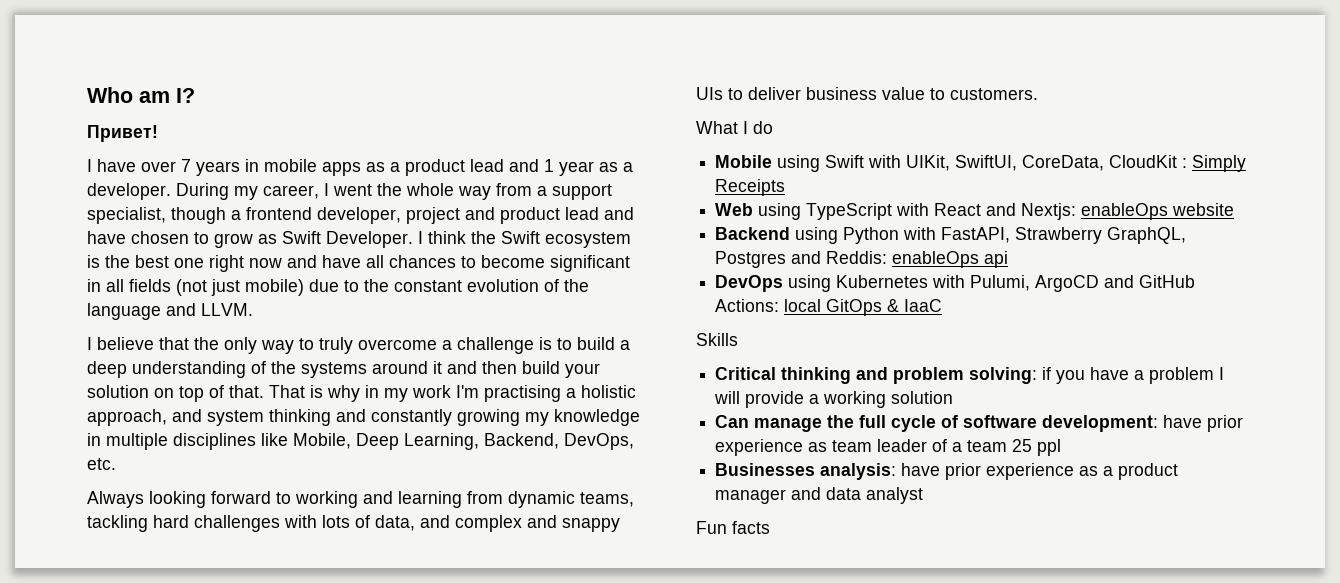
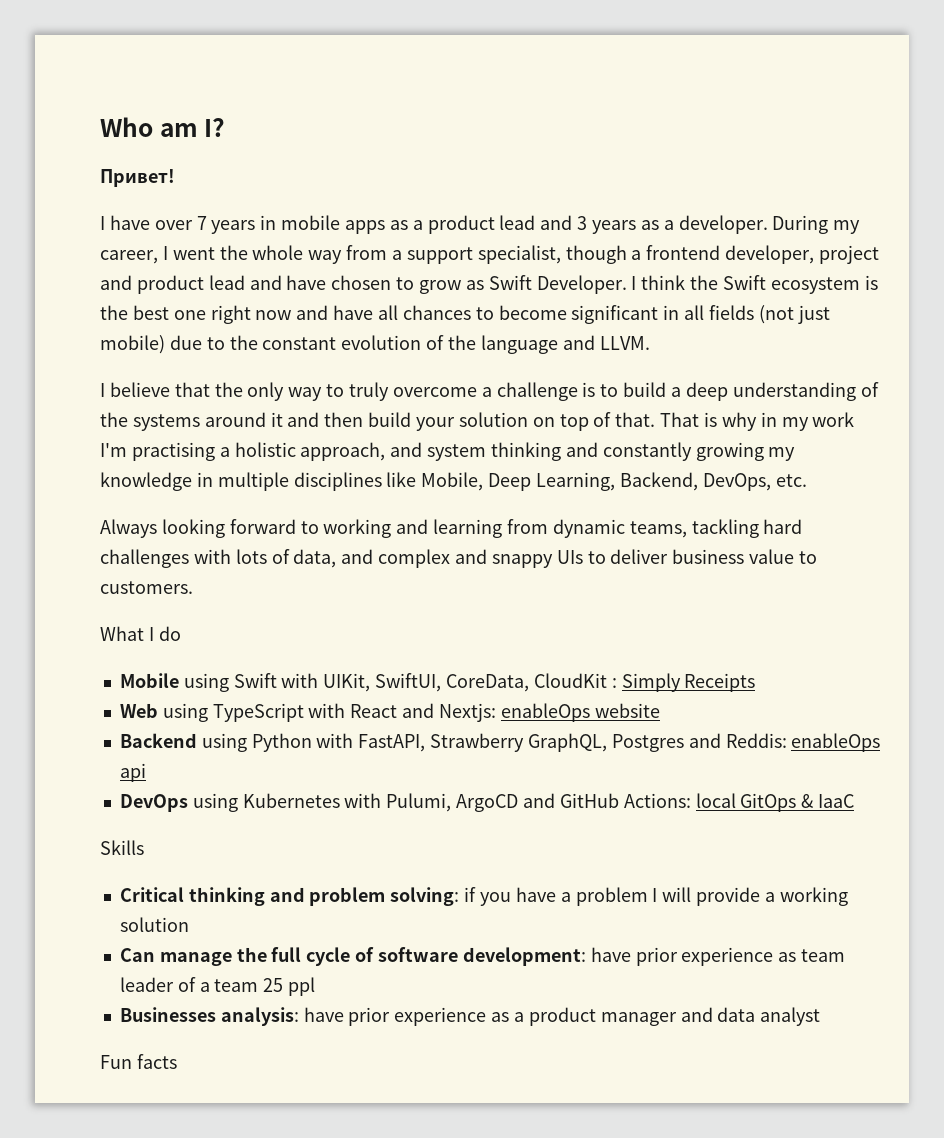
[544,159,594,176] 1 year -> [577,216,637,234] 3 years

